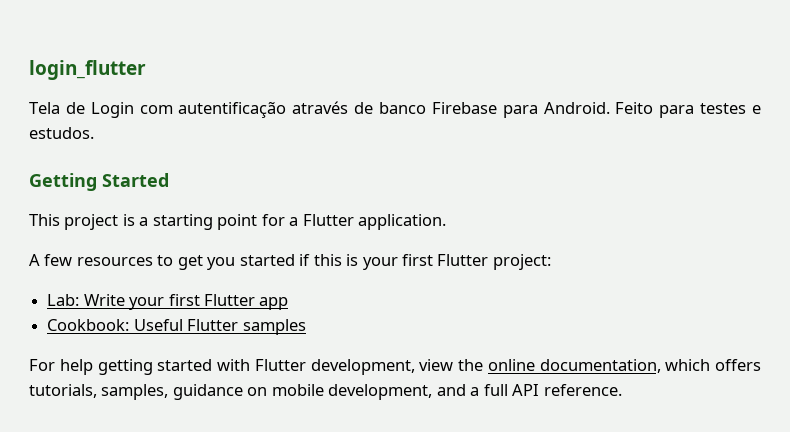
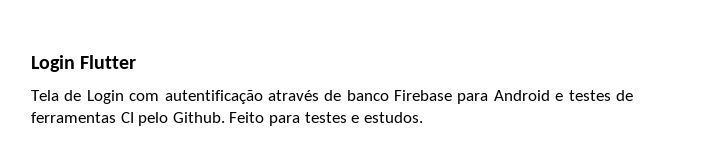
[29,60,146,80] login_flutter -> [31,55,137,72] Login Flutter
[543,102,610,114] Android. -> [493,90,633,101] [31,112,225,126] Android e testes de ferramentas CI pelo Github.
[29,173,169,191] [29,214,447,230] [29,254,551,270] [47,294,289,310] [47,319,306,335] [29,359,761,375] [29,384,622,400] // Getting Started // This project is a starting point for a Flutter application. // A few resources to get you started if this is your first Flutter project: // Lab: Write your first Flutter app // Cookbook: Useful Flutter samples // For help getting started with Flutter development, view the online documentation, which offers tutorials, samples, guidance on mobile development, and a full API reference. -> (423, 117) none

